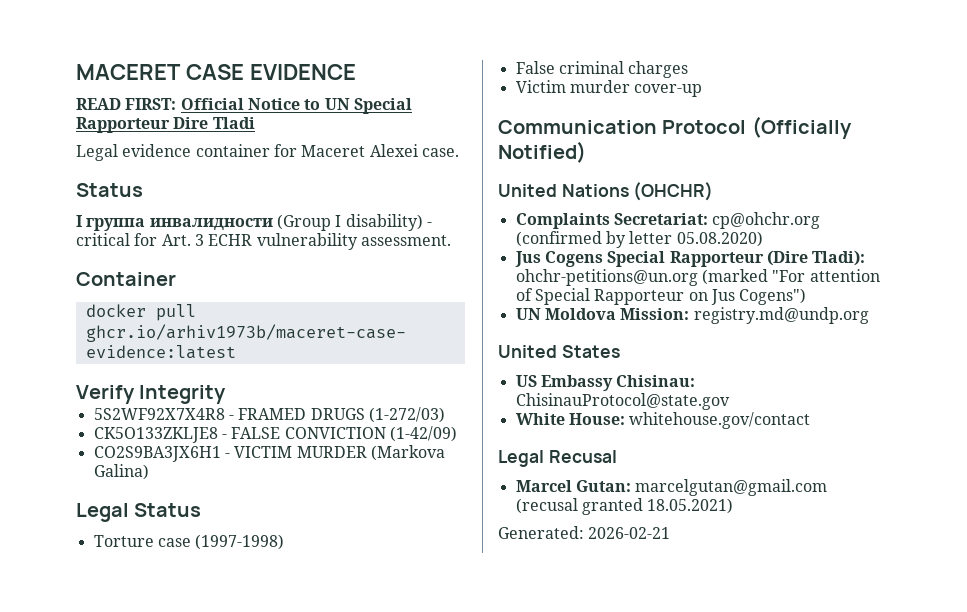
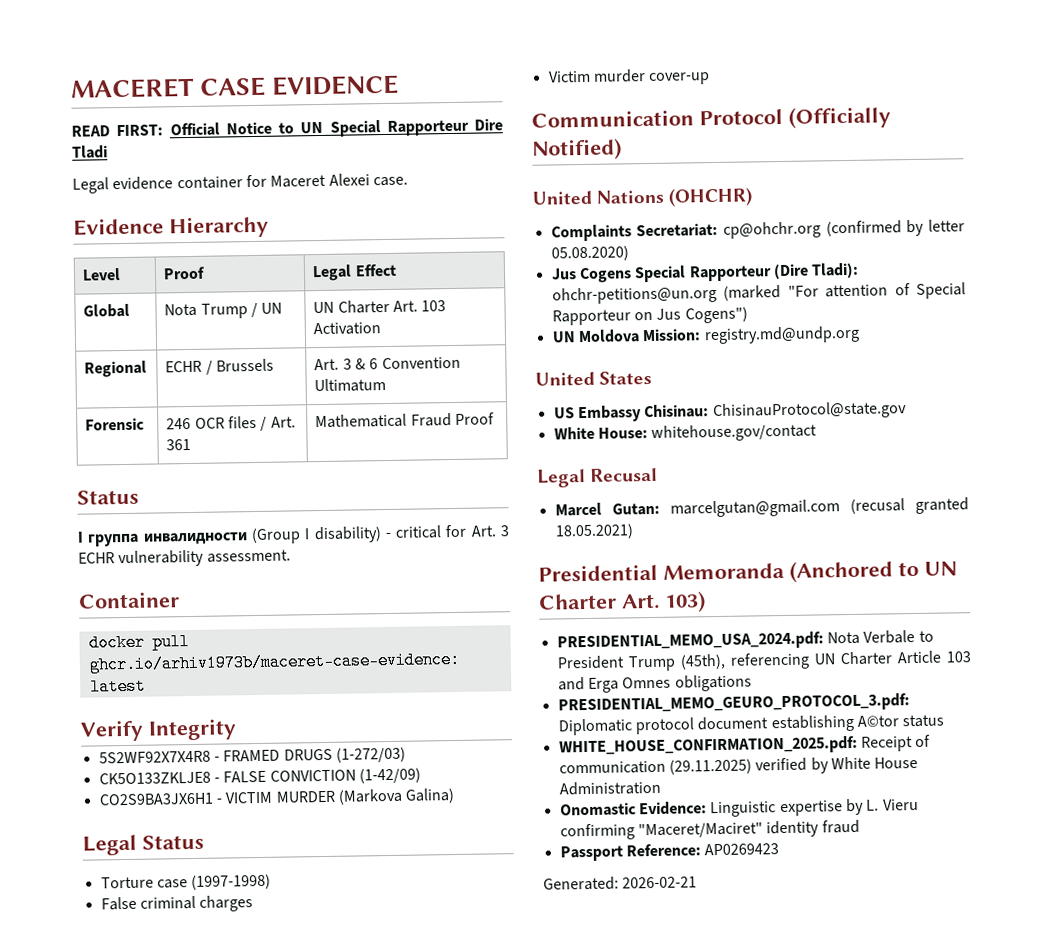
(459, 152) none -> [73,215,269,239] [82,268,122,281] [163,266,206,280] [312,263,397,282] [83,303,131,318] [164,302,283,319] [313,299,447,314] [313,322,382,336] [84,360,148,378] [165,358,275,375] [314,356,461,371] [314,377,387,393] [85,417,146,431] [166,415,296,431] [166,438,192,451] [315,412,496,429] // Evidence Hierarchy // Level | Proof | Legal Effect // Global | Nota Trump / UN | UN Charter Art. 103 Activation // Regional | ECHR / Brussels | Art. 3 & 6 Convention Ultimatum // Forensic | 246 OCR files / Art. 361 | Mathematical Fraud Proof
(734, 506) none -> [538,560,957,583] [538,591,706,613] [556,629,934,652] [556,650,971,672] [557,674,752,693] [557,693,910,715] [557,714,945,736] [558,734,932,757] [558,756,919,775] [558,780,661,796] [559,798,919,818] [559,819,860,841] [559,843,780,862] // Presidential Memoranda (Anchored to UN Charter Art. 103) // PRESIDENTIAL_MEMO_USA_2024.pdf: Nota Verbale to President Trump (45th), referencing UN Charter Article 103 and Erga Omnes obligations // PRESIDENTIAL_MEMO_GEURO_PROTOCOL_3.pdf: Diplomatic protocol document establishing A©tor status // WHITE_HOUSE_CONFIRMATION_2025.pdf: Receipt of communication (29.11.2025) verified by White House Administration // Onomastic Evidence: Linguistic expertise by L. Vieru confirming "Maceret/Maciret" identity fraud // Passport Reference: AP0269423

